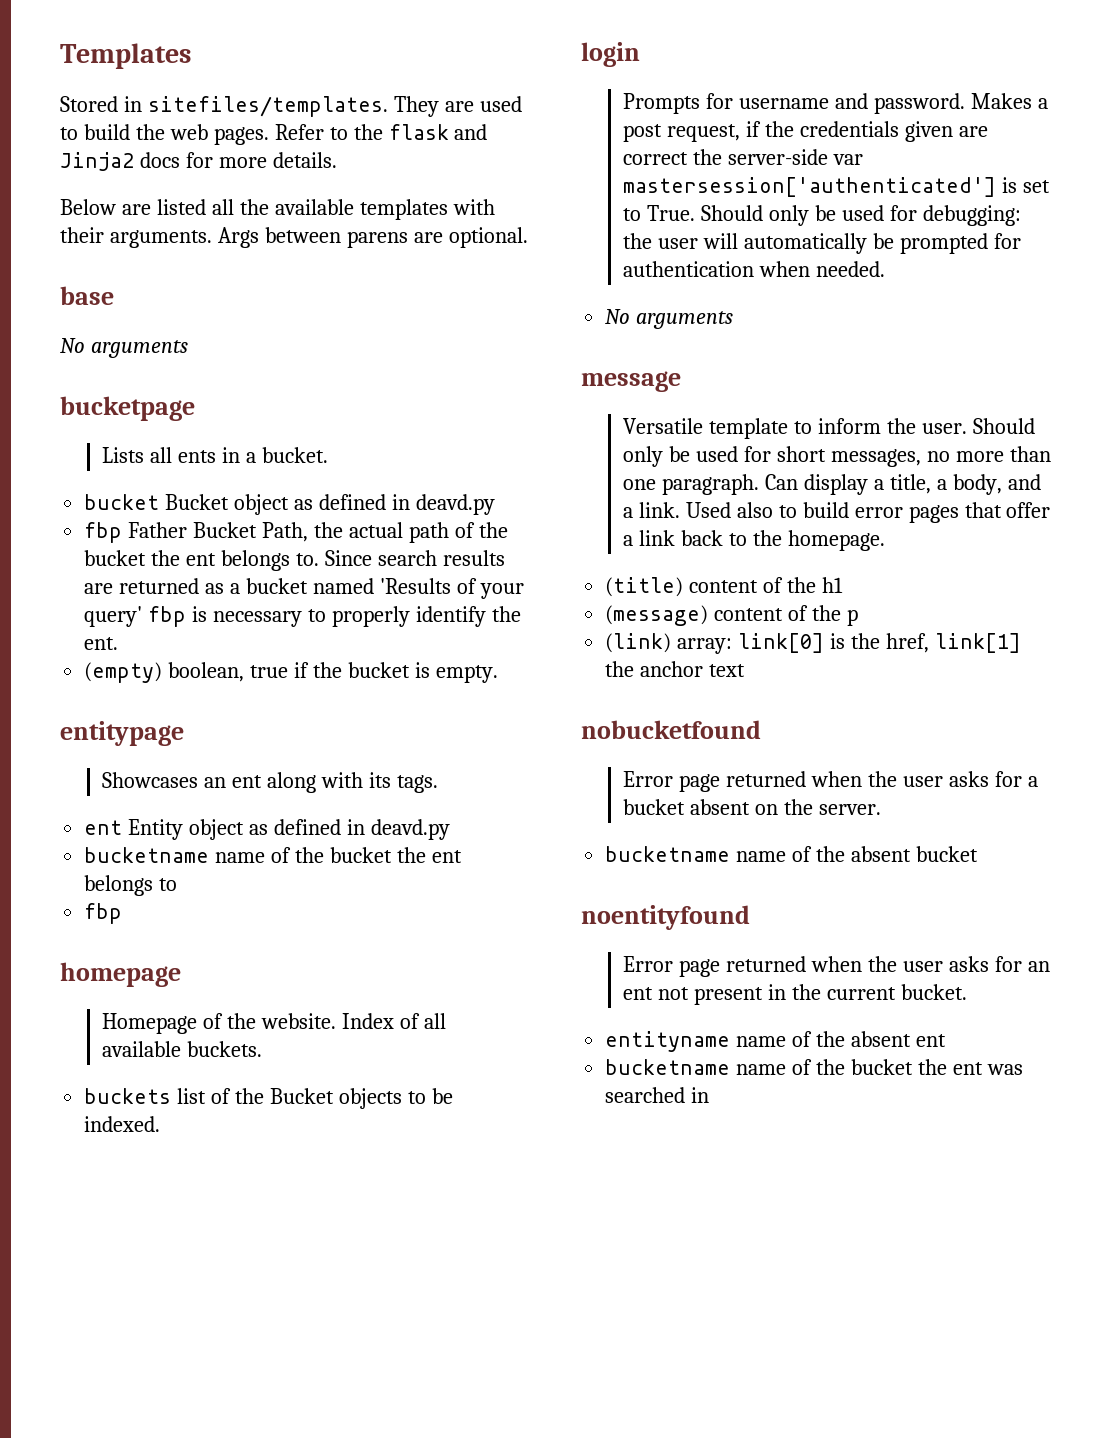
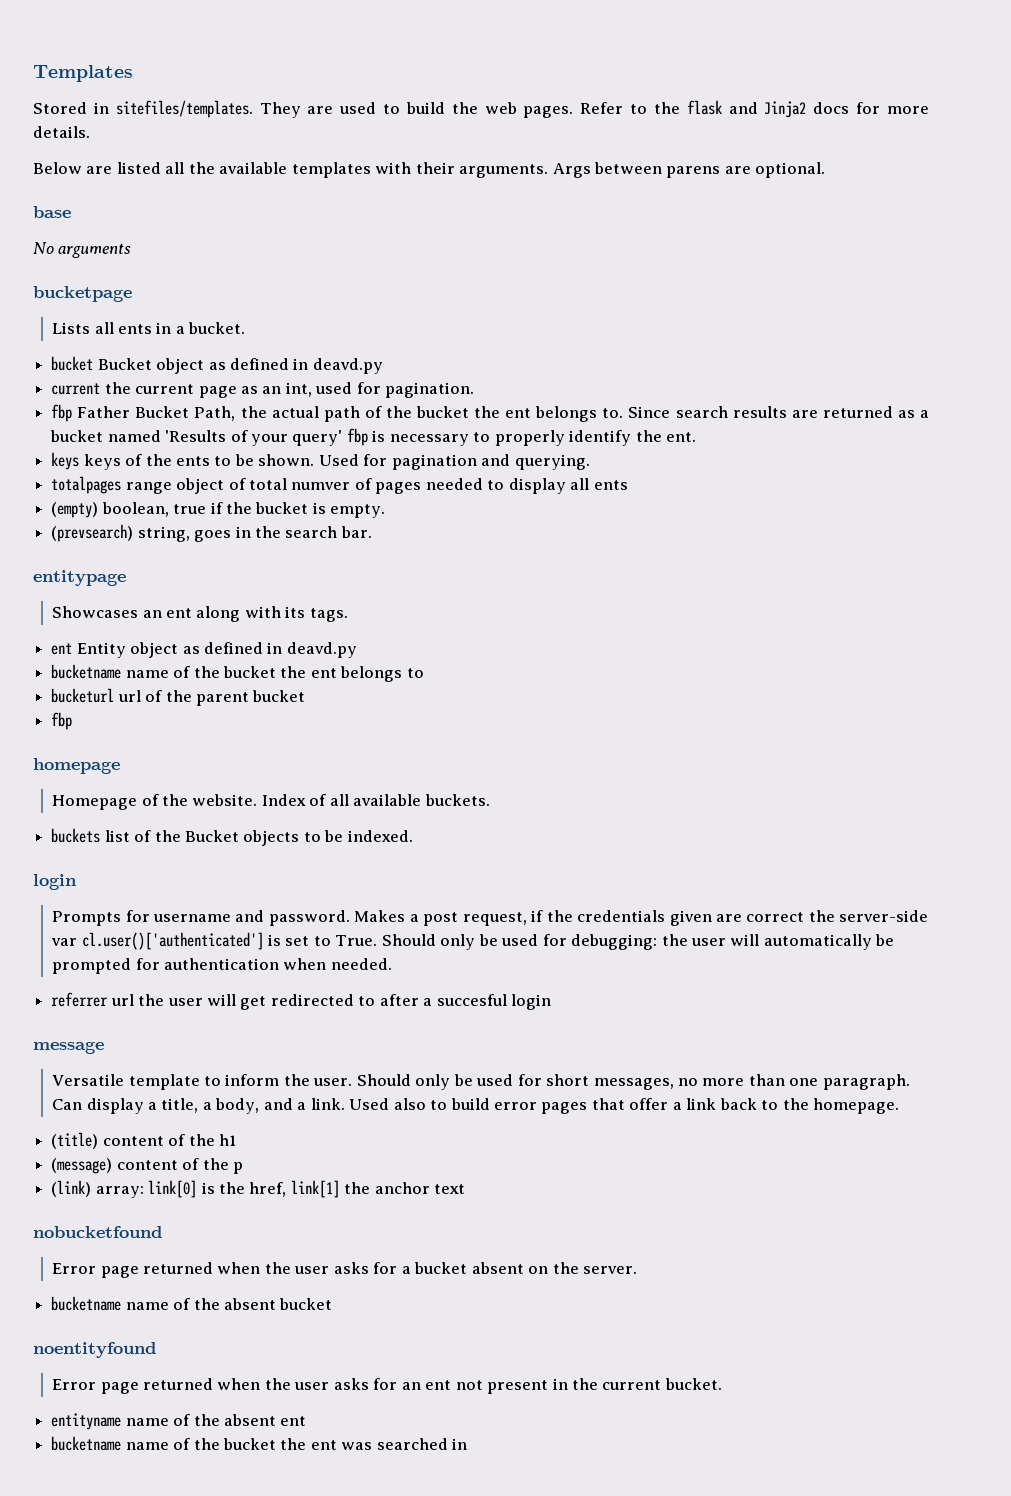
(495, 504) none -> [51,382,475,398] // current the current page as an int, used for pagination.
(119, 643) none -> [51,452,590,470] [51,476,628,494] // keys keys of the ents to be shown. Used for pagination and querying. // totalpages range object of total numver of pages needed to display all ents
(498, 674) none -> [51,524,372,542] // (prevsearch) string, goes in the search bar.
(178, 884) none -> [51,688,306,706] // bucketurl url of the parent bucket
[623,177,997,197] mastersession['authenticated'] -> [81,932,264,950] cl.user()['authenticated']
[605,309,734,329] No arguments -> [51,992,552,1010] referrer url the user will get redirected to after a succesful login

